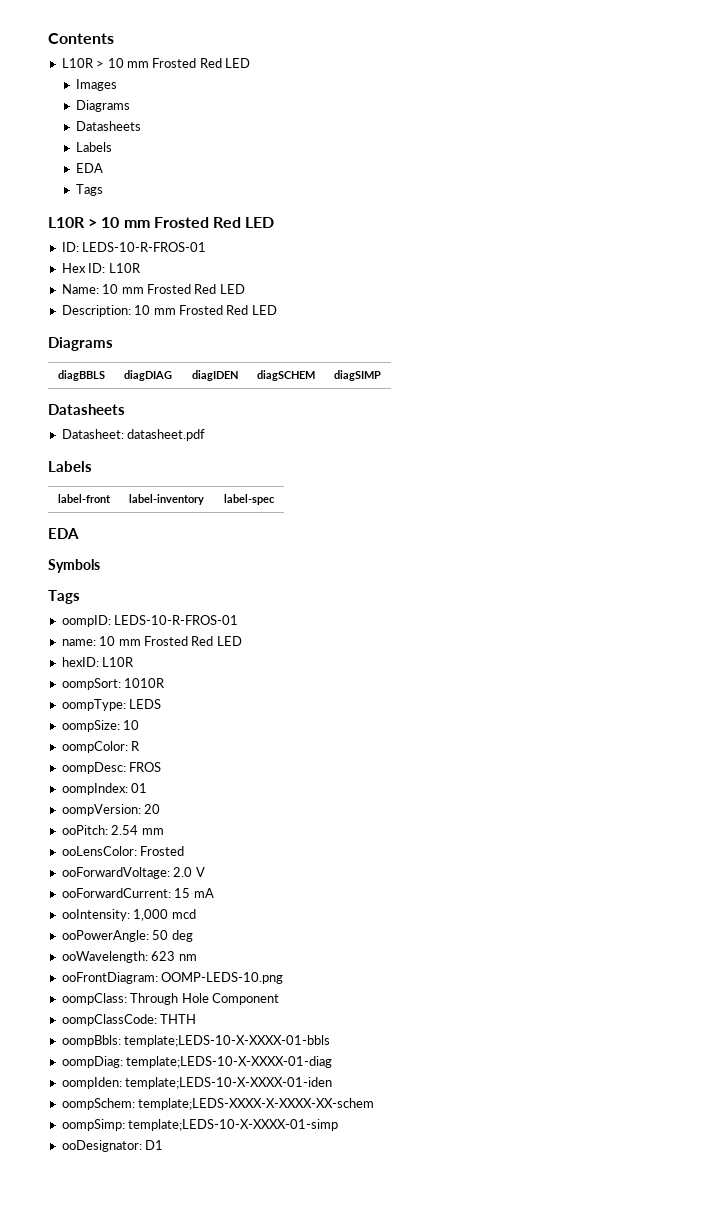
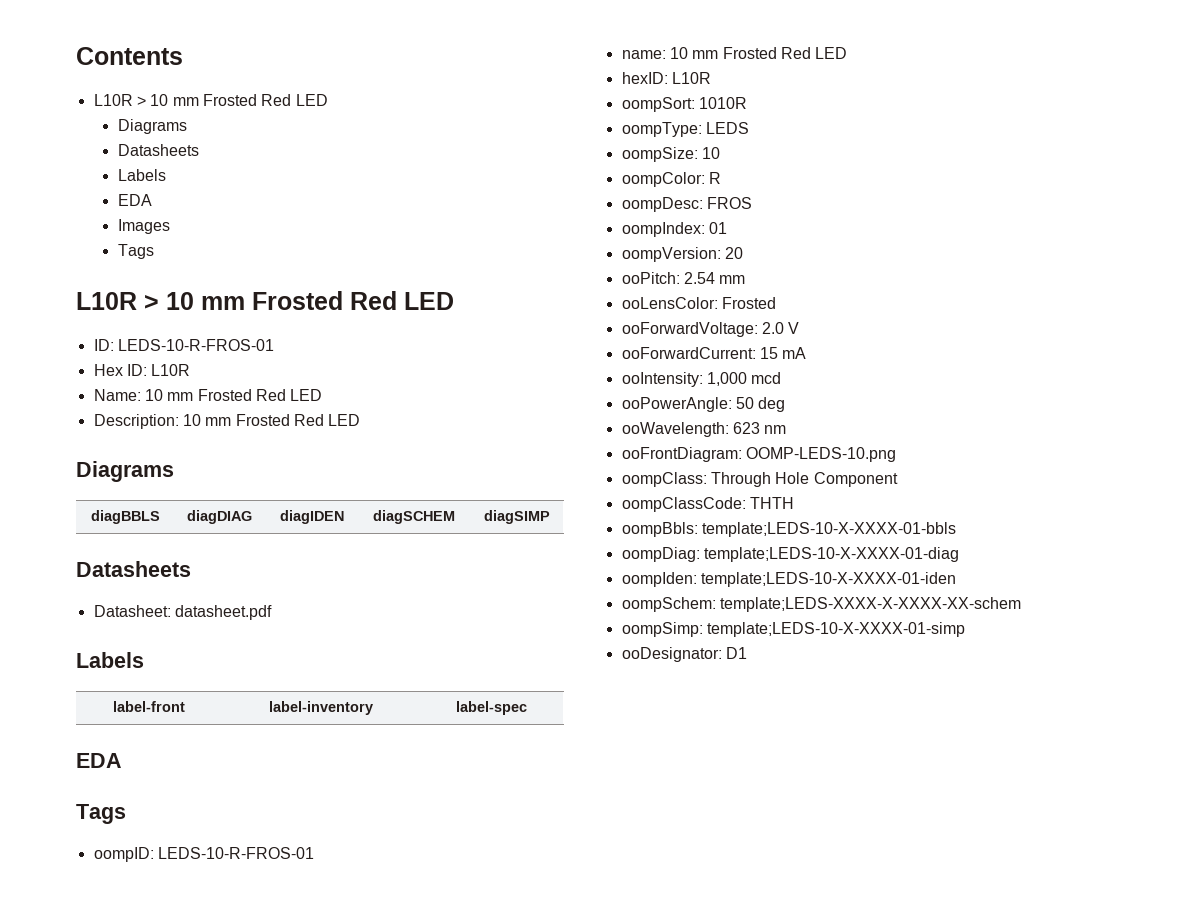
[75,79,117,91] // Images -> (328, 100) none
(103, 168) none -> [117,219,170,234] // Images
[48,559,100,573] // Symbols -> (122, 760) none

